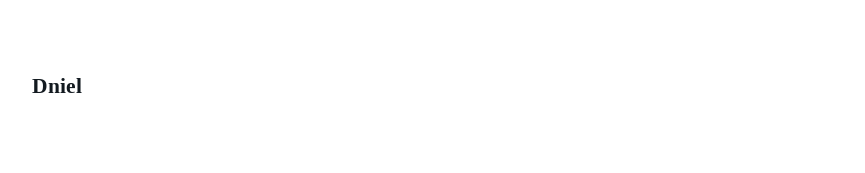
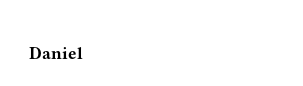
[32,78,82,93] Dniel -> [29,46,83,59] Daniel

